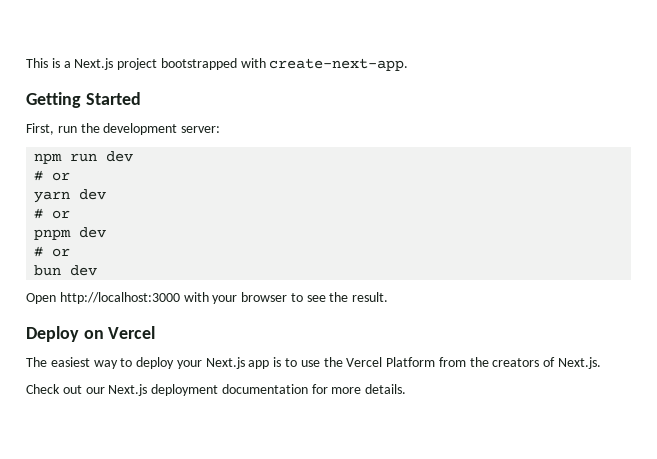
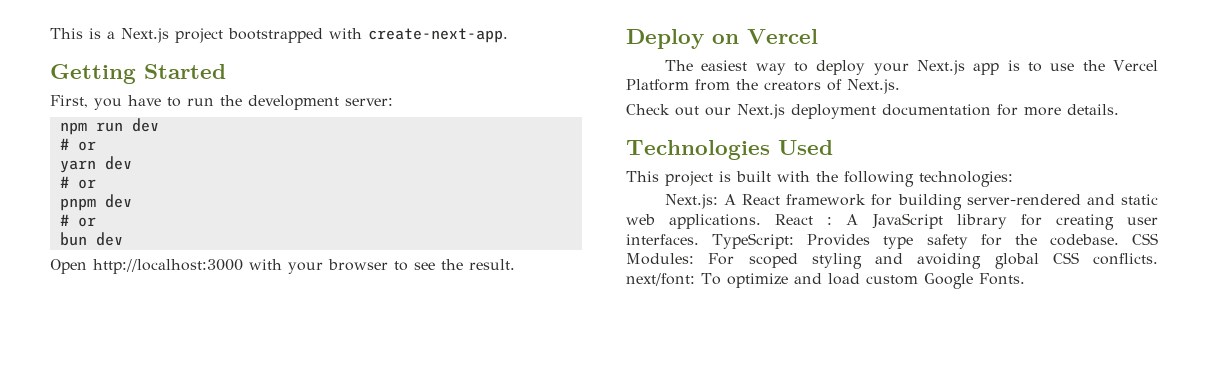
(54, 129) none -> [94,95,181,110] you have to
(407, 389) none -> [626,140,833,160] [626,171,1013,187] [664,194,1158,210] [626,213,1158,230] [626,233,1158,249] [626,252,1158,269] [626,273,1025,289] // Technologies Used // This project is built with the following technologies: // Next.js: A React framework for building server-rendered and static web applications. React : A JavaScript library for creating user interfaces. TypeScript: Provides type safety for the codebase. CSS Modules: For scoped styling and avoiding global CSS conflicts. next/font: To optimize and load custom Google Fonts.

